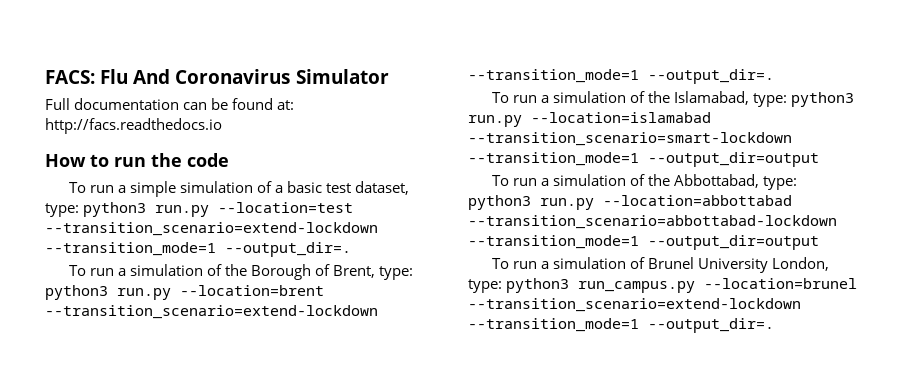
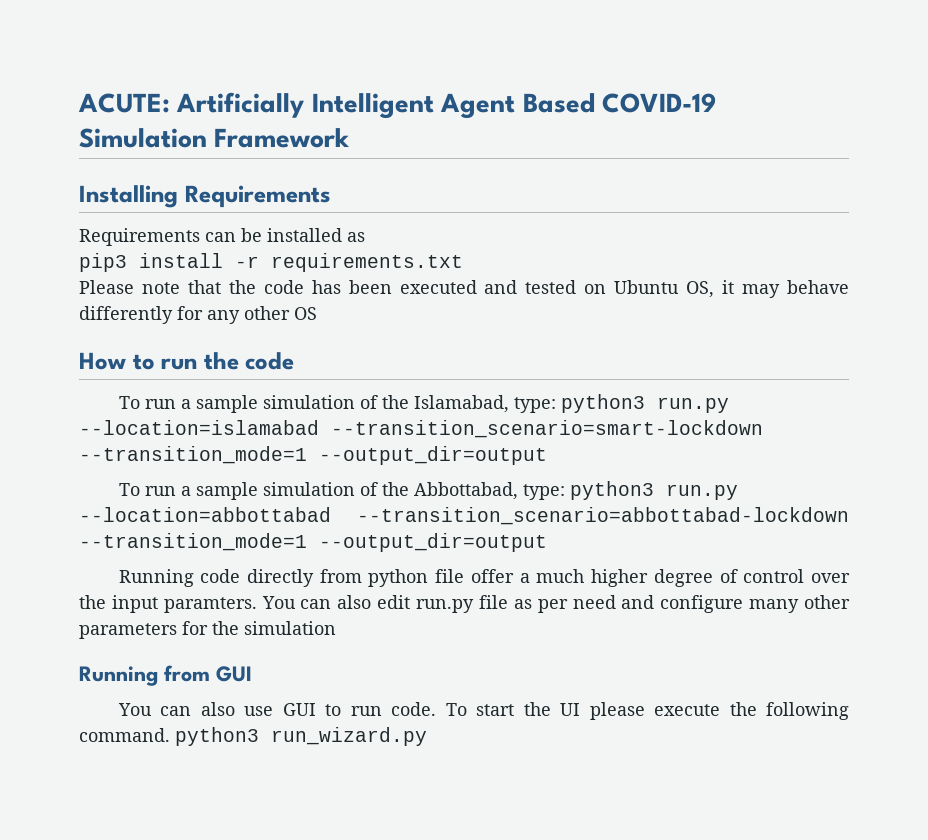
[45,69,389,84] [45,98,295,110] [45,118,222,134] FACS: Flu And Coronavirus Simulator // Full documentation can be found at: http://facs.readthedocs.io -> [78,92,717,119] [79,128,351,148] [79,185,331,208] [79,228,365,246] [79,253,463,272] [79,280,849,298] [79,306,317,324] ACUTE: Artificially Intelligent Agent Based COVID-19 Simulation Framework // Installing Requirements // Requirements can be installed as // pip3 install -r requirements.txt // Please note that the code has been executed and tested on Ubuntu OS, it may behave differently for any other OS
[129,181,410,197] [45,202,354,217] [45,222,378,236] [45,242,351,257] [68,264,414,280] [45,285,324,300] [45,305,378,319] [468,69,774,84] [491,92,549,103] simple simulation of a basic test dataset, type: python3 run.py --location=test --transition_scenario=extend-lockdown --transition_mode=1 --output_dir=. // To run a simulation of the Borough of Brent, type: python3 run.py --location=brent --transition_scenario=extend-lockdown --transition_mode=1 --output_dir=. // To run a -> [195,395,258,413] sample
(549, 182) none -> [195,482,258,500] sample
[491,257,830,273] [468,278,858,293] [468,298,801,312] [468,318,774,333] To run a simulation of Brunel University London, type: python3 run_campus.py --location=brunel --transition_scenario=extend-lockdown --transition_mode=1 --output_dir=. -> [118,569,851,587] [79,595,851,613] [79,621,336,639] [79,665,252,686] [117,702,849,720] [79,727,427,746] Running code directly from python file offer a much higher degree of control over the input paramters. You can also edit run.py file as per need and configure many other parameters for the simulation // Running from GUI // You can also use GUI to run code. To start the UI please execute the following command. python3 run_wizard.py

